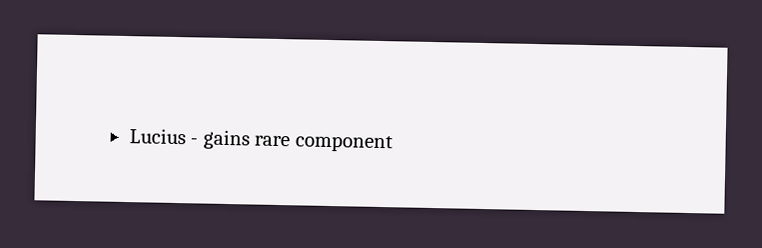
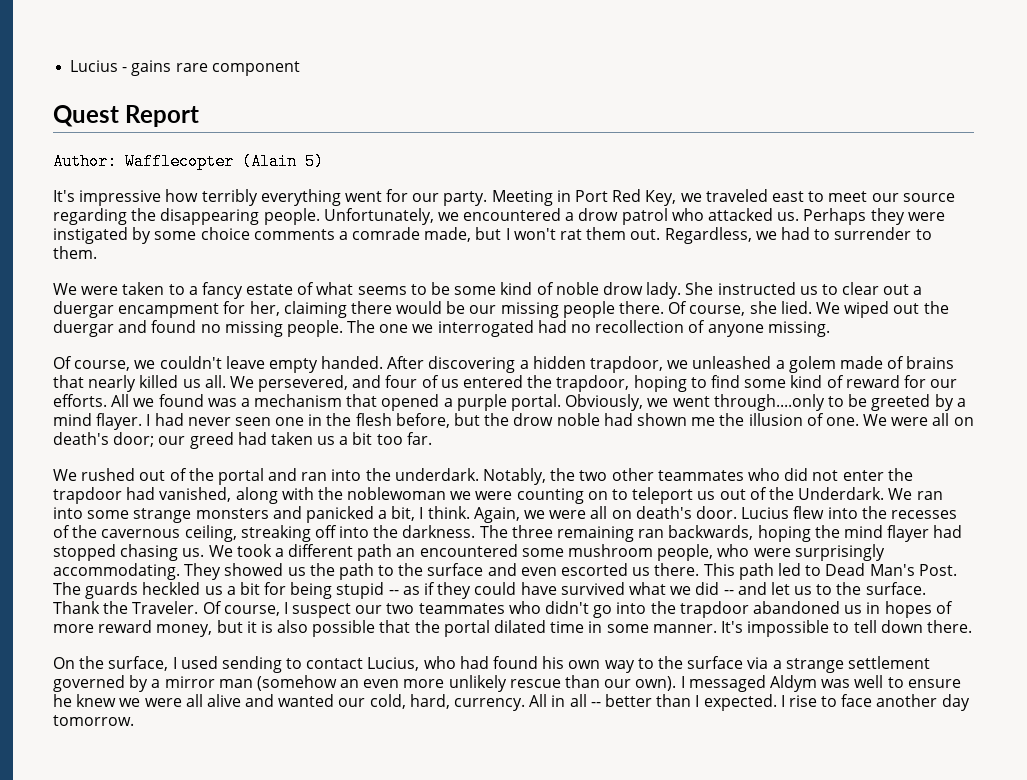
(393, 143) none -> [53,105,200,127] [53,153,324,170] [53,189,955,206] [53,208,945,225] [53,227,932,244] [53,246,97,259] [53,282,923,299] [53,301,949,318] [53,320,830,337] [53,356,955,373] [53,375,958,392] [53,394,966,411] [53,413,974,430] [53,432,432,449] [53,468,913,485] [53,487,943,504] [53,506,957,523] [53,525,963,542] [53,544,885,561] [53,563,957,580] [53,582,926,599] [53,601,953,618] [53,620,972,637] [53,656,930,673] [53,675,961,692] [53,694,970,711] [53,715,134,726] // Quest Report // Author: Wafflecopter (Alain 5) // It's impressive how terribly everything went for our party. Meeting in Port Red Key, we traveled east to meet our source regarding the disappearing people. Unfortunately, we encountered a drow patrol who attacked us. Perhaps they were instigated by some choice comments a comrade made, but I won't rat them out. Regardless, we had to surrender to them. // We were taken to a fancy estate of what seems to be some kind of noble drow lady. She instructed us to clear out a duergar encampment for her, claiming there would be our missing people there. Of course, she lied. We wiped out the duergar and found no missing people. The one we interrogated had no recollection of anyone missing. // Of course, we couldn't leave empty handed. After discovering a hidden trapdoor, we unleashed a golem made of brains that nearly killed us all. We persevered, and four of us entered the trapdoor, hoping to find some kind of reward for our efforts. All we found was a mechanism that opened a purple portal. Obviously, we went through....only to be greeted by a mind flayer. I had never seen one in the flesh before, but the drow noble had shown me the illusion of one. We were all on death's door; our greed had taken us a bit too far. // We rushed out of the portal and ran into the underdark. Notably, the two other teammates who did not enter the trapdoor had vanished, along with the noblewoman we were counting on to teleport us out of the Underdark. We ran into some strange monsters and panicked a bit, I think. Again, we were all on death's door. Lucius flew into the recesses of the cavernous ceiling, streaking off into the darkness. The three remaining ran backwards, hoping the mind flayer had stopped chasing us. We took a different path an encountered some mushroom people, who were surprisingly accommodating. They showed us the path to the surface and even escorted us there. This path led to Dead Man's Post. The guards heckled us a bit for being stupid -- as if they could have survived what we did -- and let us to the surface. Thank the Traveler. Of course, I suspect our two teammates who didn't go into the trapdoor abandoned us in hopes of more reward money, but it is also possible that the portal dilated time in some manner. It's impossible to tell down there. // On the surface, I used sending to contact Lucius, who had found his own way to the surface via a strange settlement governed by a mirror man (somehow an even more unlikely rescue than our own). I messaged Aldym was well to ensure he knew we were all alive and wanted our cold, hard, currency. All in all -- better than I expected. I rise to face another day tomorrow.

